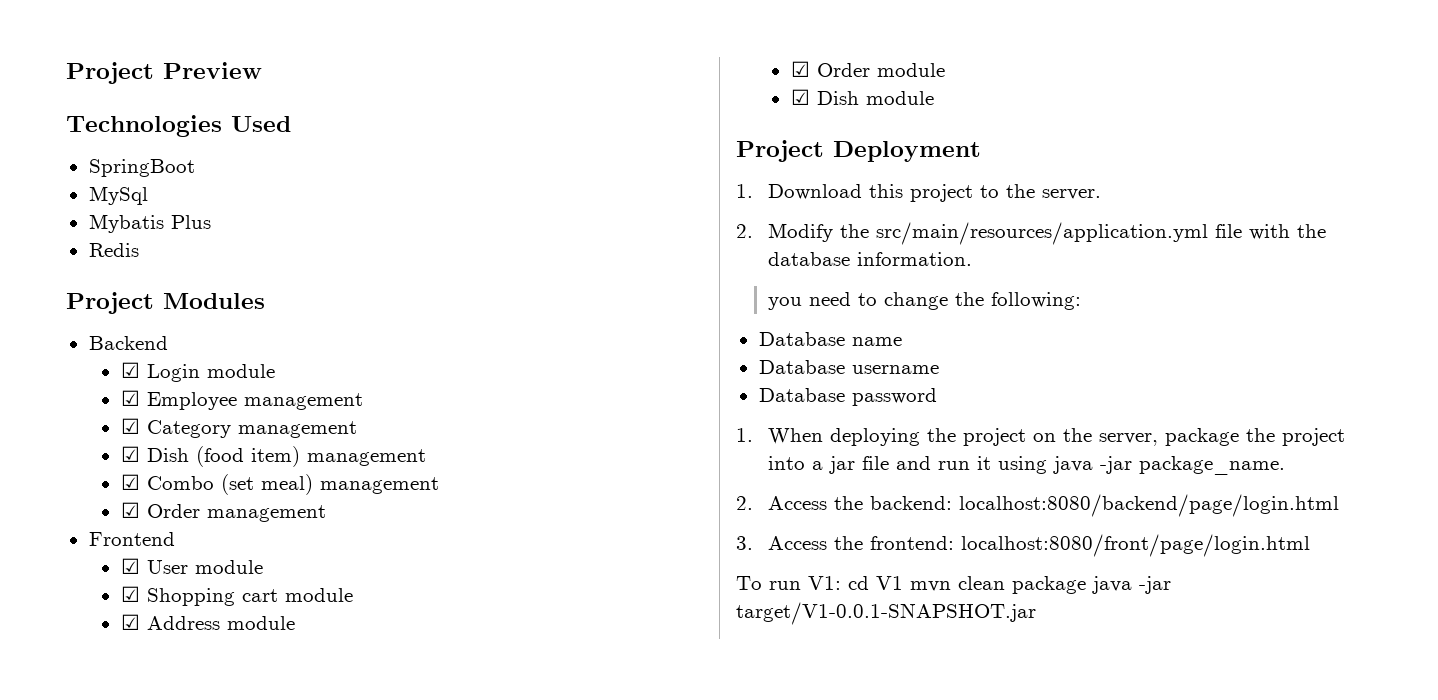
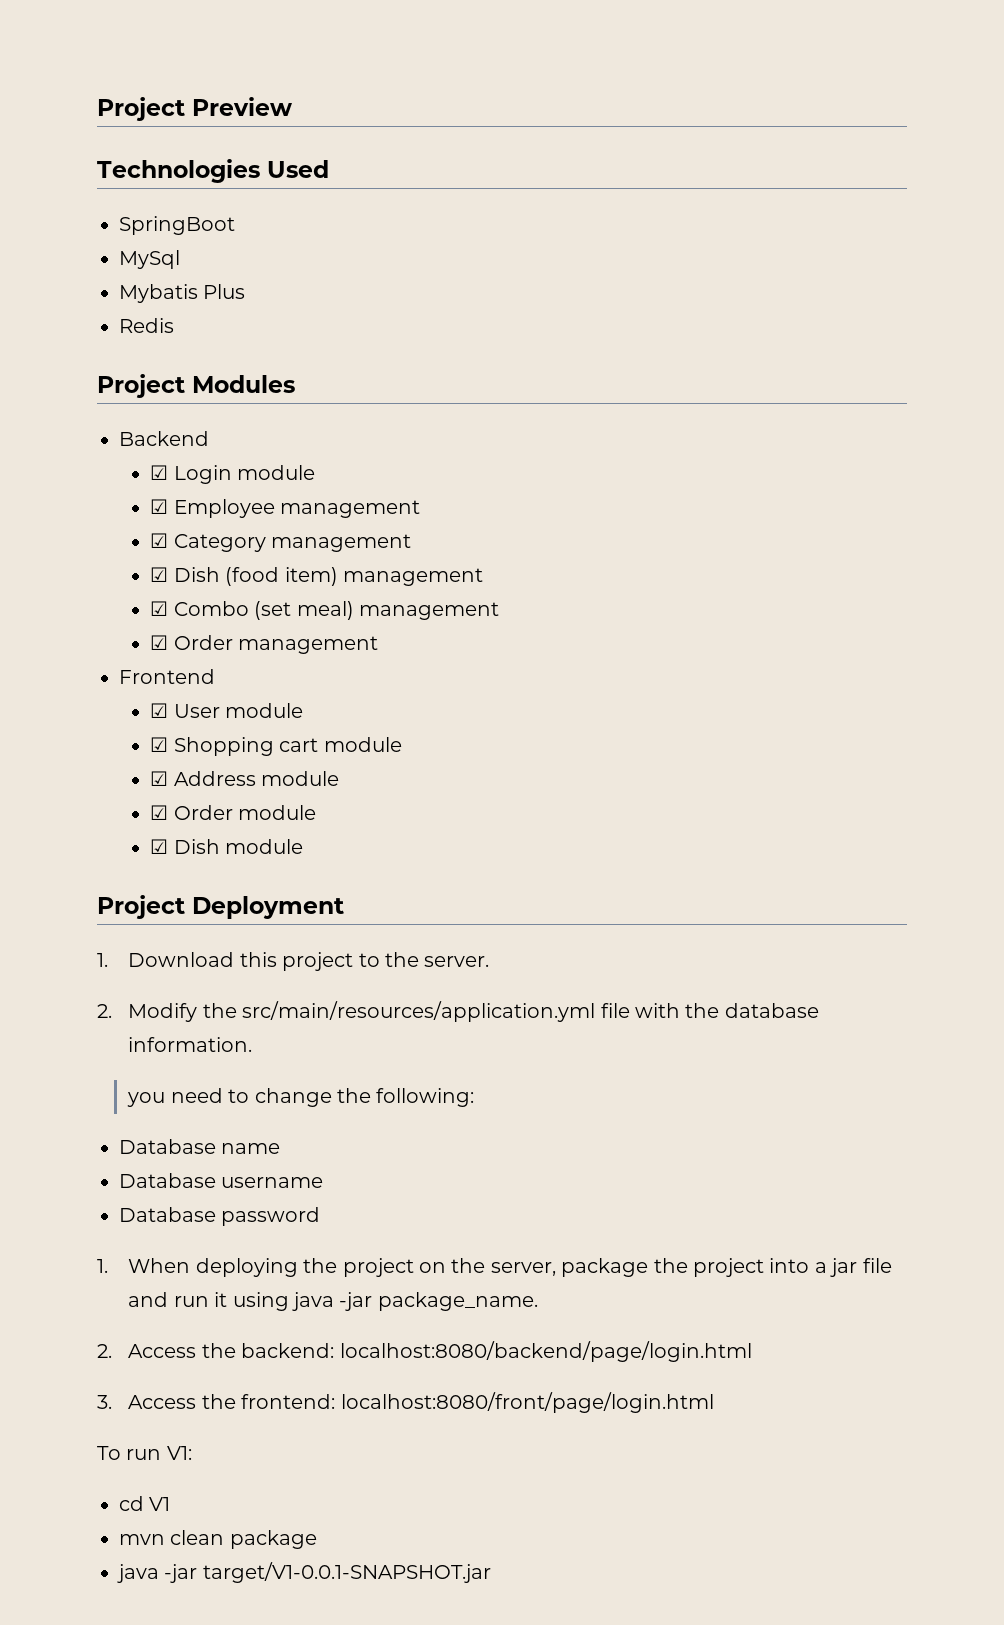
(841, 583) none -> (192, 1453) //
(903, 583) none -> (171, 1504) //
(1086, 585) none -> (317, 1539) //

